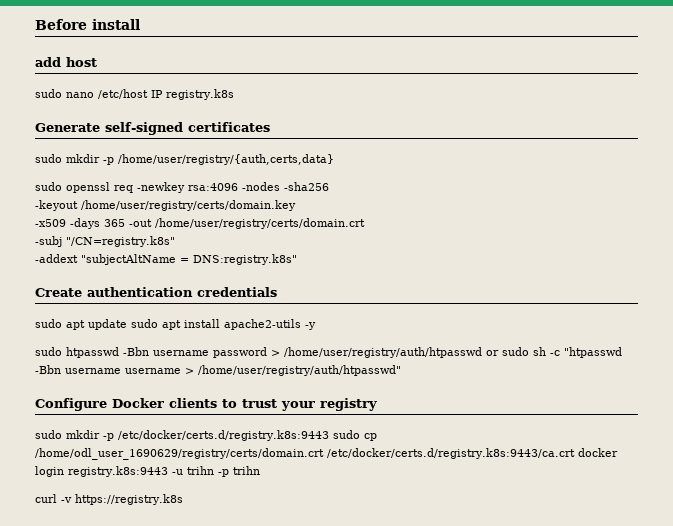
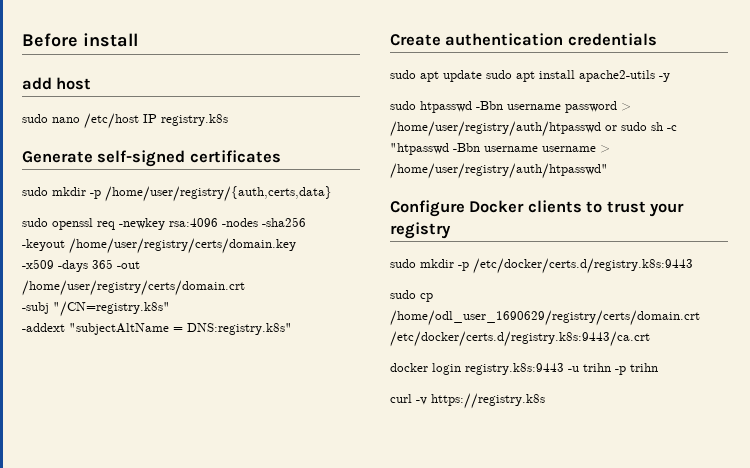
(329, 435) none -> (693, 266) //
(575, 453) none -> (650, 339) //

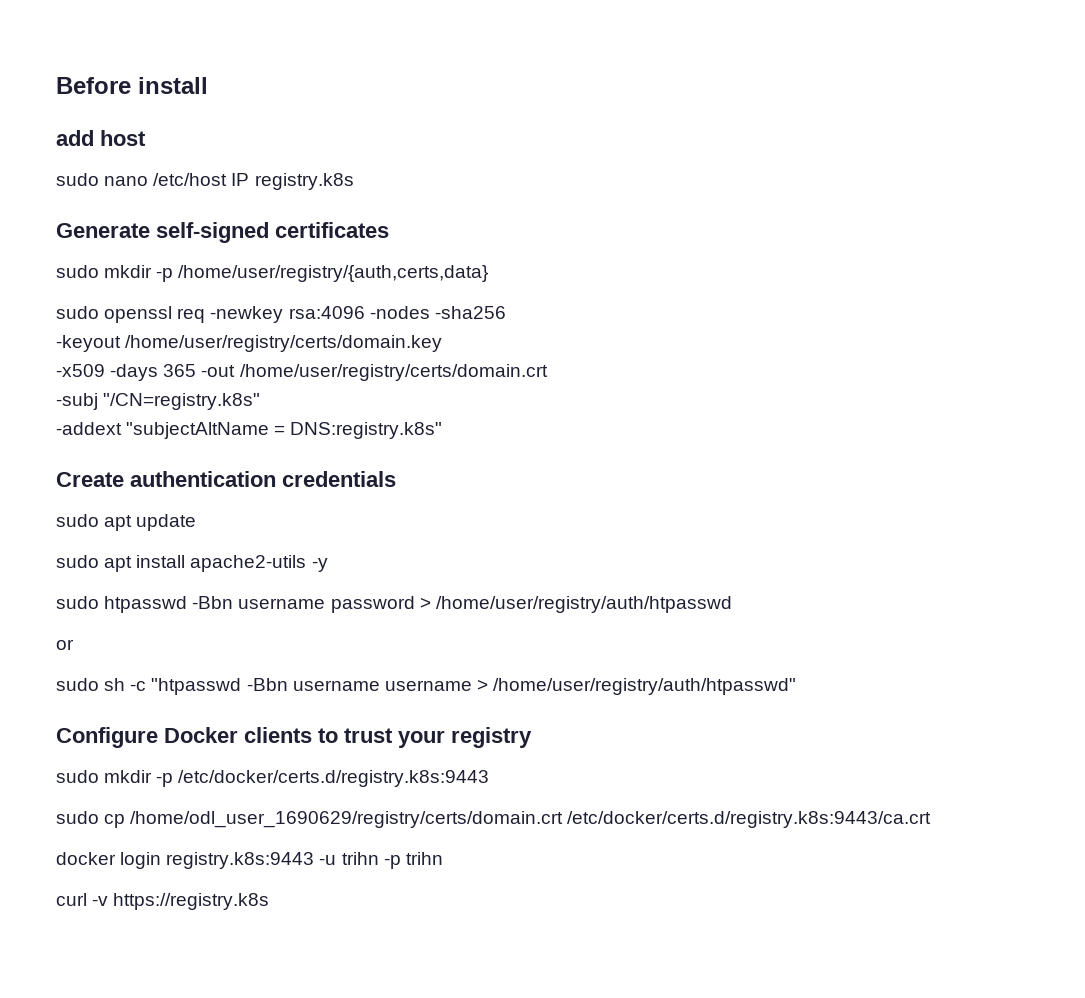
(482, 76) none -> (197, 522) //
(601, 129) none -> (732, 604) //
(617, 128) none -> (74, 644) //

